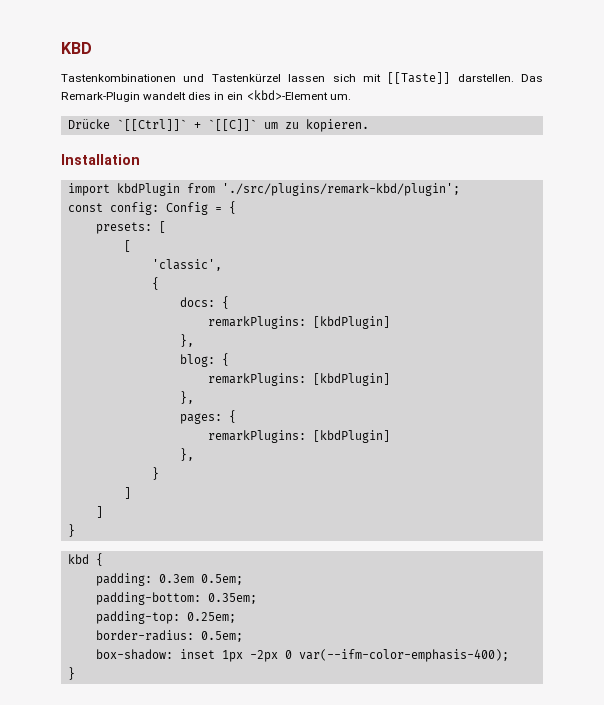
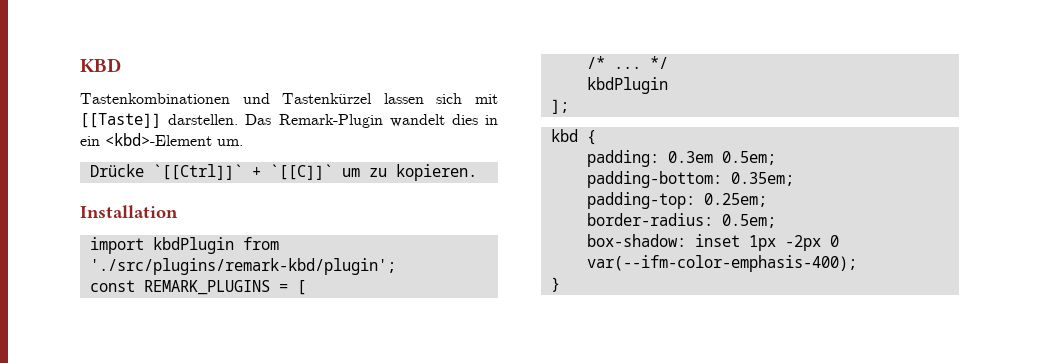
[109,201,236,215] [95,221,166,234] [123,240,131,252] [151,259,222,271] [151,277,159,290] [179,296,229,309] [207,316,390,329] [179,334,194,347] [179,353,229,367] [207,373,390,386] [179,391,194,404] [179,410,236,424] [207,430,390,443] [179,448,194,461] [151,467,159,480] [123,487,131,499] [95,506,103,518] [67,524,75,537] config: Config = { // presets: [ // [ // 'classic', // { // docs: { // remarkPlugins: [kbdPlugin] // }, // blog: { // remarkPlugins: [kbdPlugin] // }, // pages: { // remarkPlugins: [kbdPlugin] // }, // } // ] // ] // } -> [143,280,306,295] [586,56,668,69] [586,77,668,94] [550,99,569,114] REMARK_PLUGINS = [ // /* ... */ // kbdPlugin // ];

